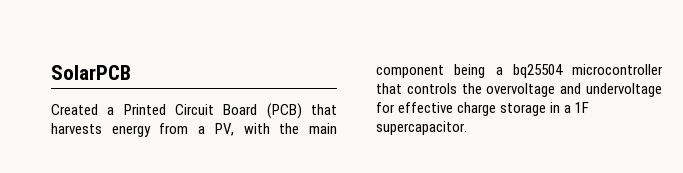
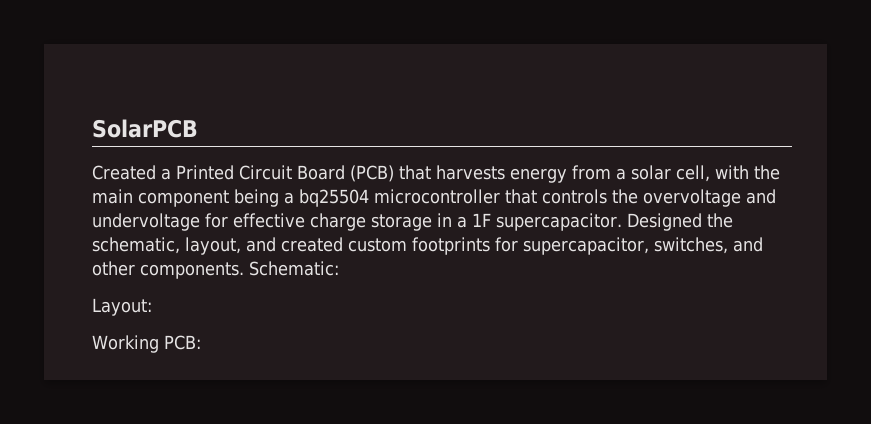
[214,123,234,136] PV, -> [631,165,710,182] solar cell,
(467, 128) none -> [626,213,733,231] [92,237,763,255] [92,261,339,279] [92,298,152,316] [92,335,201,353] Designed the schematic, layout, and created custom footprints for supercapacitor, switches, and other components. Schematic: // Layout: // Working PCB:

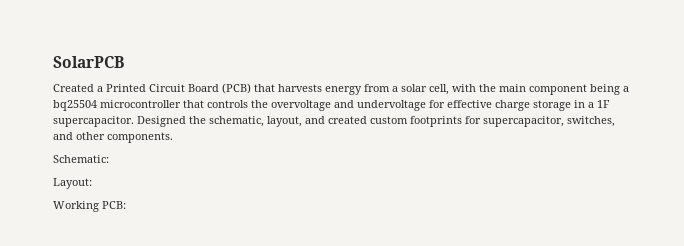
(244, 270) none -> (173, 137) //

